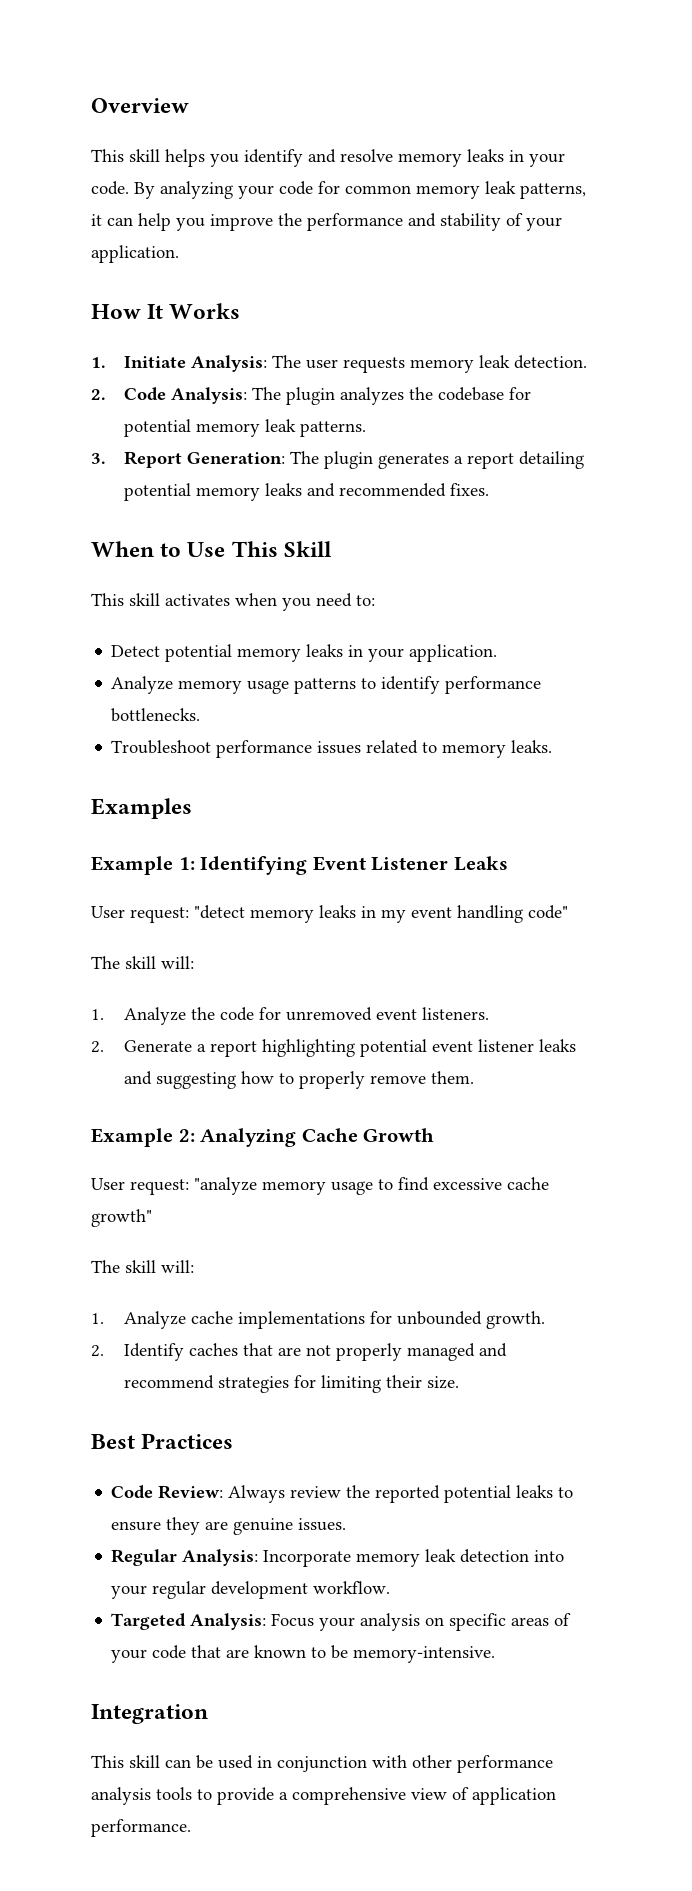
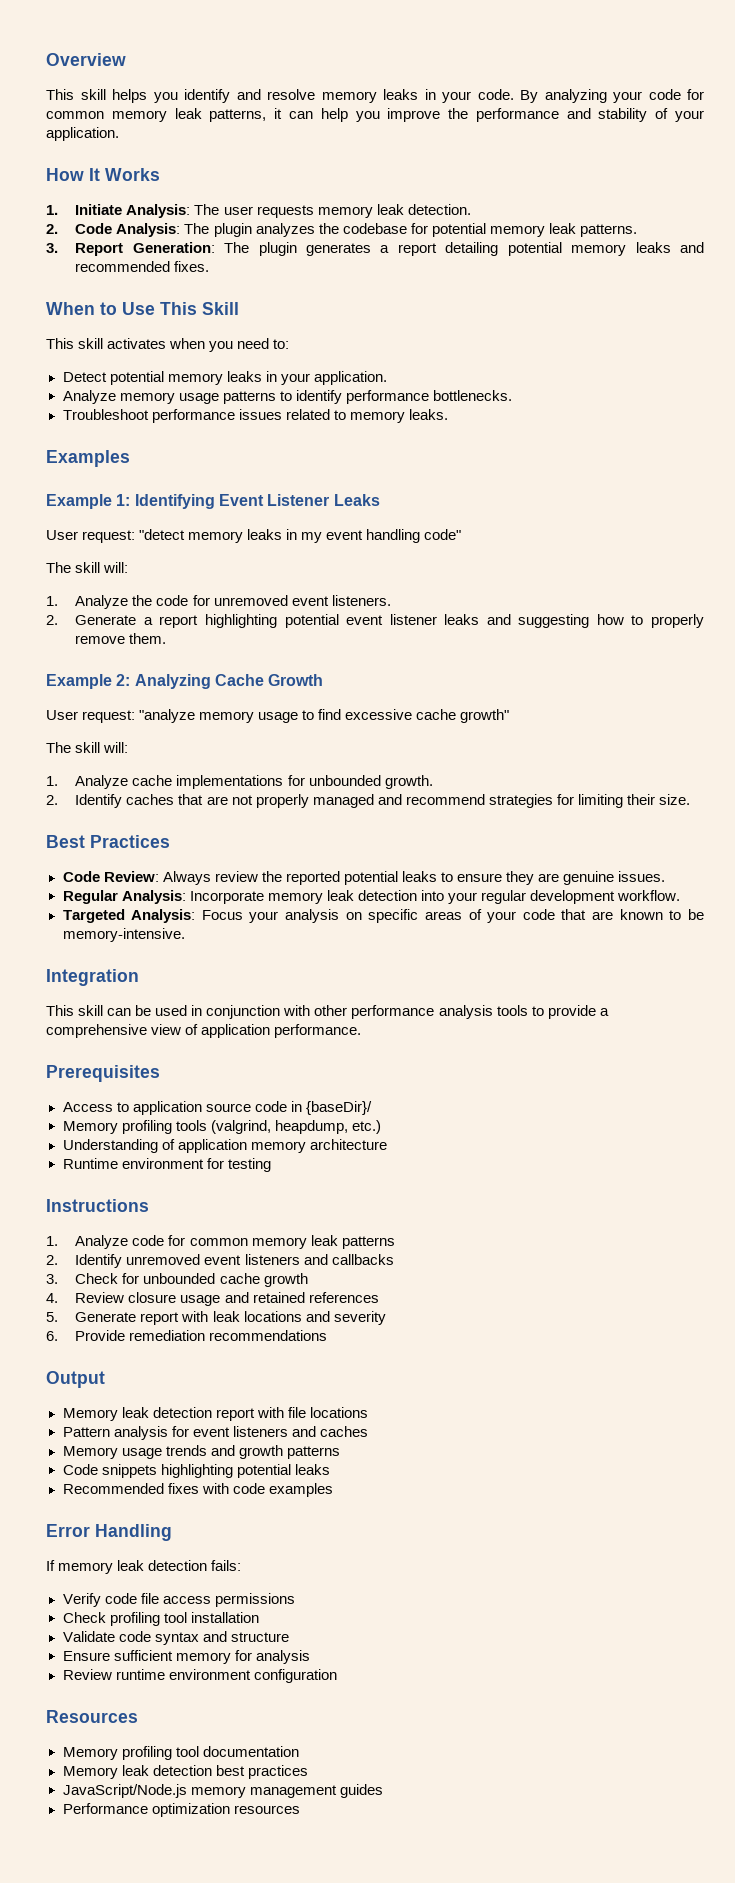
(191, 1828) none -> [46,1065,160,1082] [62,1101,372,1115] [62,1120,381,1134] [62,1139,387,1153] [62,1158,271,1172] [46,1199,149,1212] [46,1235,395,1249] [46,1254,394,1268] [46,1273,308,1287] [46,1292,379,1306] [46,1311,386,1325] [46,1330,328,1341] [46,1371,105,1388] [62,1407,368,1421] [62,1426,368,1440] [62,1445,340,1459] [62,1464,330,1478] [62,1483,333,1497] [46,1524,172,1541] [46,1560,242,1574] [62,1593,295,1607] [62,1612,259,1626] [62,1631,289,1645] [62,1650,310,1664] [62,1669,337,1683] [46,1710,138,1723] [62,1746,299,1760] [62,1765,308,1779] [62,1784,383,1798] [62,1803,300,1817] // Prerequisites // Access to application source code in {baseDir}/ // Memory profiling tools (valgrind, heapdump, etc.) // Understanding of application memory architecture // Runtime environment for testing // Instructions // 1. Analyze code for common memory leak patterns // 2. Identify unremoved event listeners and callbacks // 3. Check for unbounded cache growth // 4. Review closure usage and retained references // 5. Generate report with leak locations and severity // 6. Provide remediation recommendations // Output // Memory leak detection report with file locations // Pattern analysis for event listeners and caches // Memory usage trends and growth patterns // Code snippets highlighting potential leaks // Recommended fixes with code examples // Error Handling // If memory leak detection fails: // Verify code file access permissions // Check profiling tool installation // Validate code syntax and structure // Ensure sufficient memory for analysis // Review runtime environment configuration // Resources // Memory profiling tool documentation // Memory leak detection best practices // JavaScript/Node.js memory management guides // Performance optimization resources

